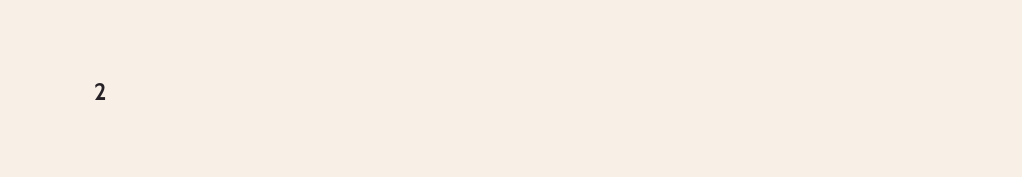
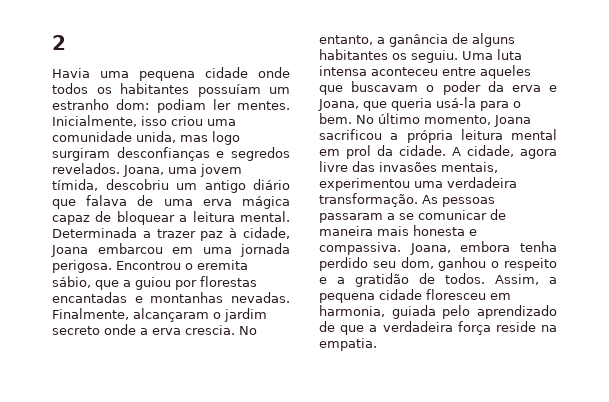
(106, 91) none -> [52,67,290,81] [52,83,290,97] [52,99,290,113] [52,115,236,127] [52,131,240,145] [52,147,290,161] [52,163,242,177] [52,179,290,193] [52,195,290,209] [52,211,290,225] [52,227,290,241] [51,243,290,257] [52,260,248,273] [52,276,257,290] [52,292,290,303] [52,308,267,322] [52,324,257,335] [319,33,515,47] [319,49,522,63] [319,65,531,79] [319,81,557,95] [318,97,521,111] [319,113,531,127] [319,129,557,143] [319,145,557,159] [319,161,498,173] [319,177,517,191] [319,193,495,207] [319,209,506,223] [319,225,477,236] [319,241,557,255] [319,257,557,271] [319,273,557,287] [319,289,511,303] [319,305,557,319] [319,321,557,335] [319,338,377,351] // Havia uma pequena cidade onde todos os habitantes possuíam um estranho dom: podiam ler mentes. Inicialmente, isso criou uma comunidade unida, mas logo surgiram desconfianças e segredos revelados. Joana, uma jovem tímida, descobriu um antigo diário que falava de uma erva mágica capaz de bloquear a leitura mental. Determinada a trazer paz à cidade, Joana embarcou em uma jornada perigosa. Encontrou o eremita sábio, que a guiou por florestas encantadas e montanhas nevadas. Finalmente, alcançaram o jardim secreto onde a erva crescia. No entanto, a ganância de alguns habitantes os seguiu. Uma luta intensa aconteceu entre aqueles que buscavam o poder da erva e Joana, que queria usá-la para o bem. No último momento, Joana sacrificou a própria leitura mental em prol da cidade. A cidade, agora livre das invasões mentais, experimentou uma verdadeira transformação. As pessoas passaram a se comunicar de maneira mais honesta e compassiva. Joana, embora tenha perdido seu dom, ganhou o respeito e a gratidão de todos. Assim, a pequena cidade floresceu em harmonia, guiada pelo aprendizado de que a verdadeira força reside na empatia.

